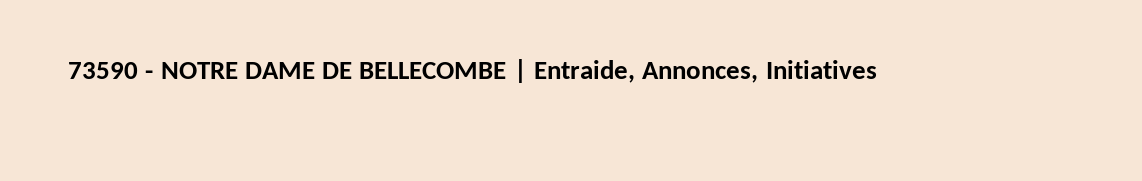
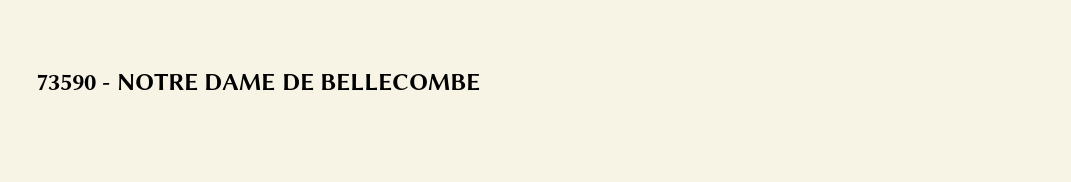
[513,59,877,83] | Entraide, Annonces, Initiatives -> (481, 82) none

